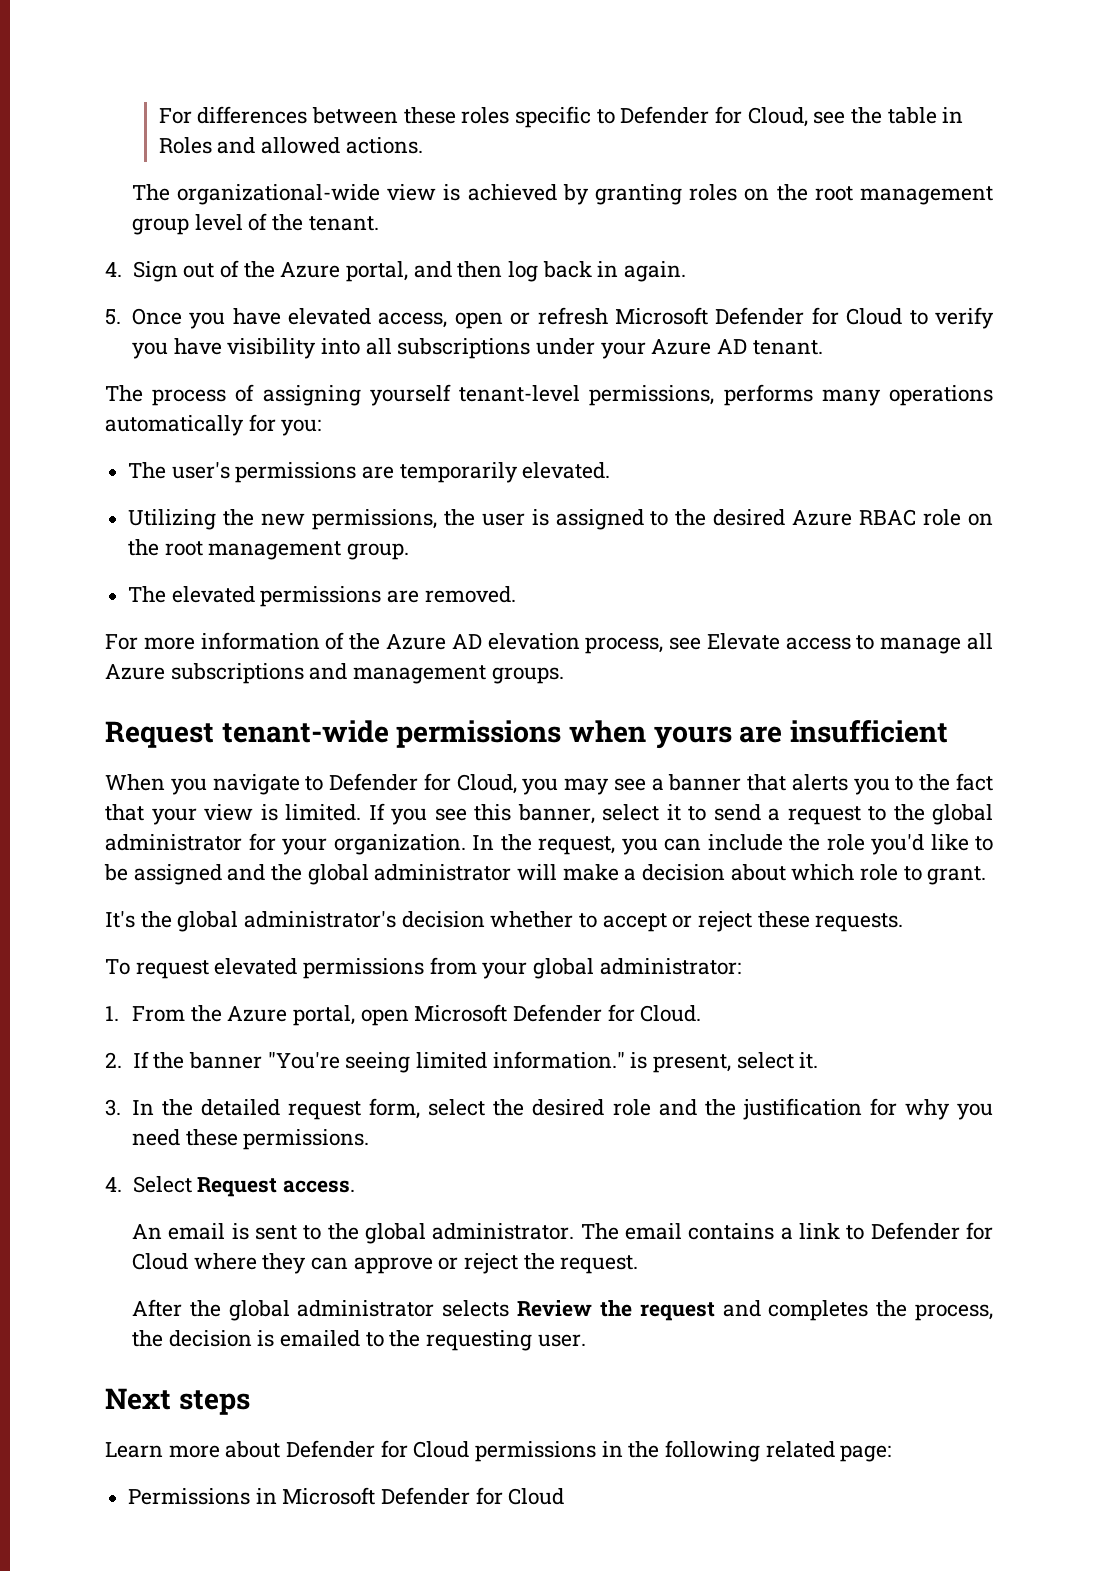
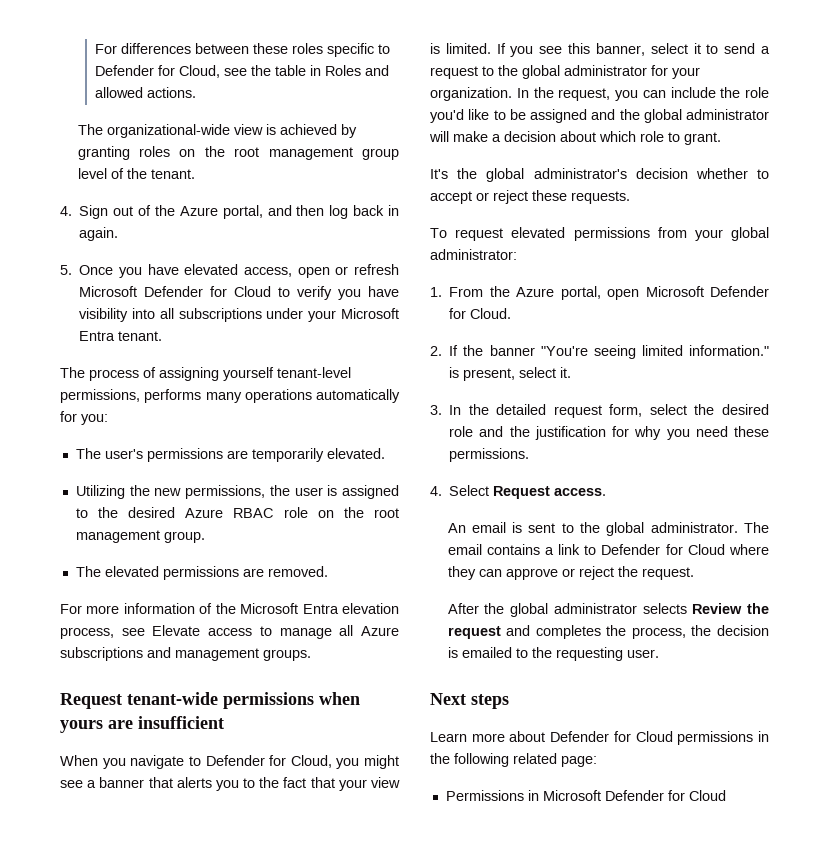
[651,339,747,355] Azure AD -> [341,308,399,319] [79,331,116,341] Microsoft Entra
[385,634,482,650] Azure AD -> [240,603,339,614] Microsoft Entra
[564,778,610,795] may -> [364,755,399,769] might

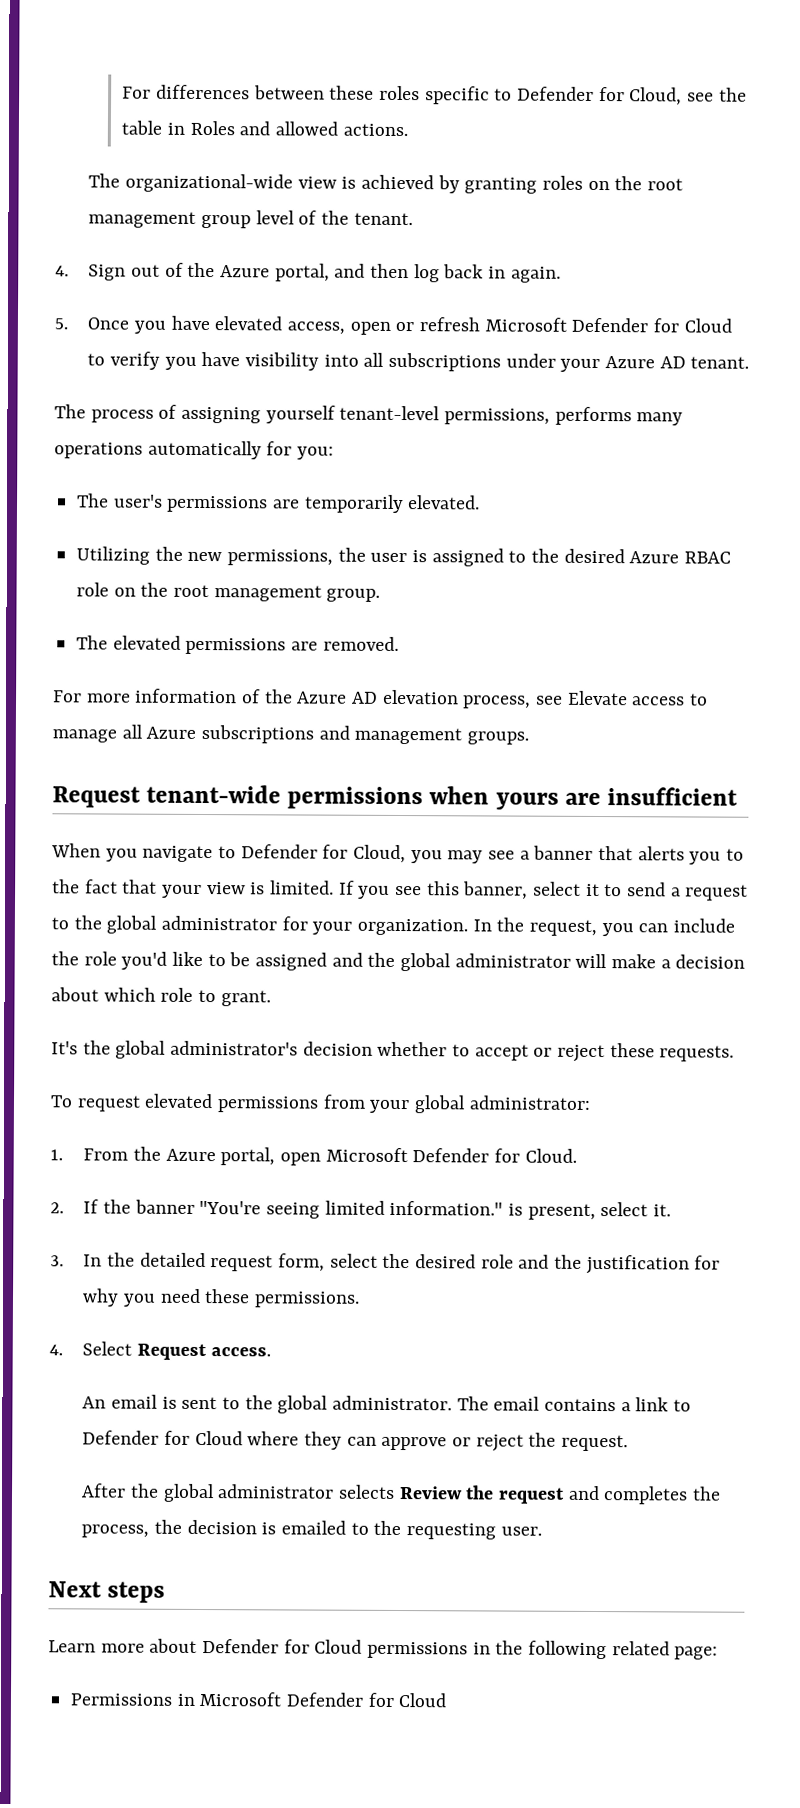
[341,308,399,319] [79,331,116,341] Microsoft Entra -> [604,356,686,369] Azure AD
[240,603,339,614] Microsoft Entra -> [297,691,379,704] Azure AD
[364,755,399,769] might -> [447,850,484,864] may

